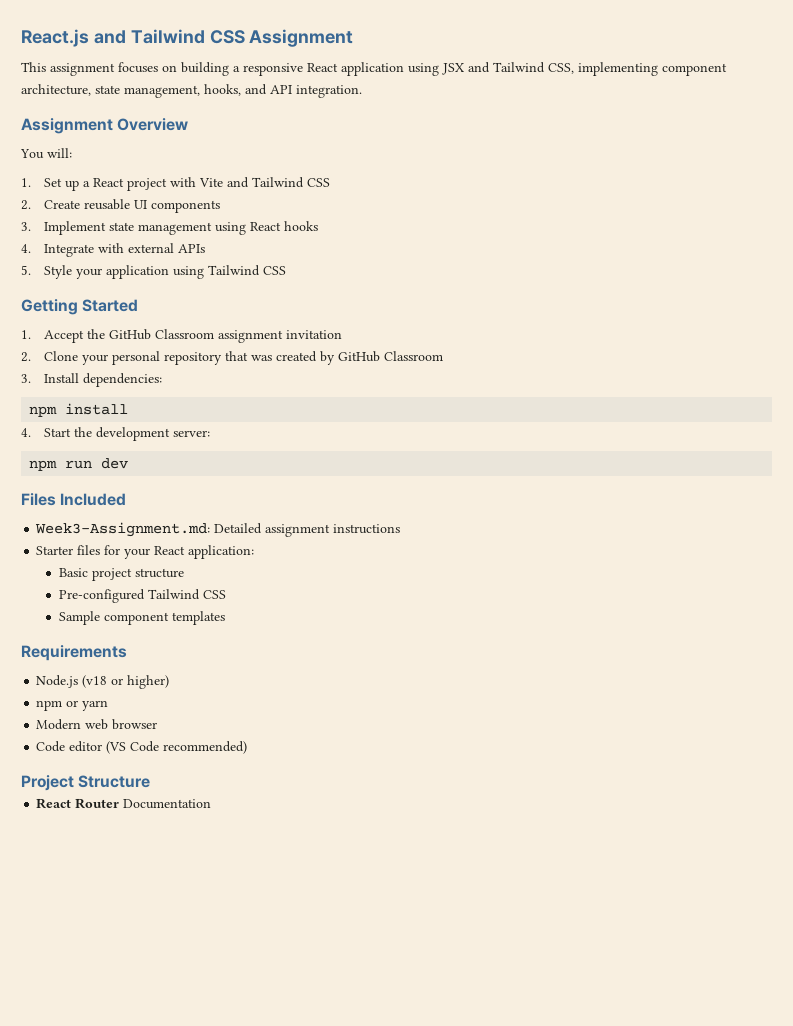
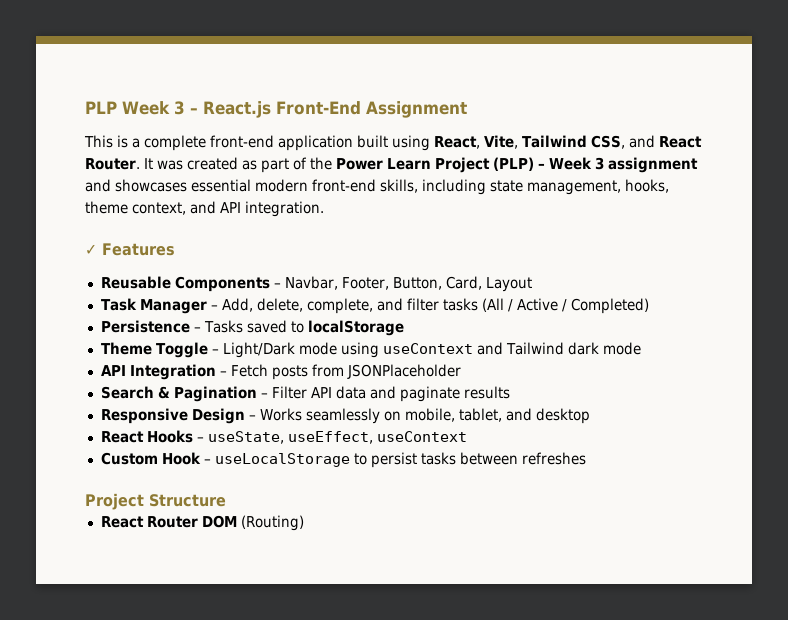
[21,29,354,47] [21,62,727,76] [21,84,91,96] React.js and Tailwind CSS Assignment // This assignment focuses on building a responsive React application using JSX and Tailwind CSS, implementing component architecture, -> [85,101,467,118] [84,135,702,151] [85,157,698,173] [85,179,486,195] PLP Week 3 – React.js Front-End Assignment // This is a complete front-end application built using React, Vite, Tailwind CSS, and React Router. It was created as part of the Power Learn Project (PLP) – Week 3 assignment and showcases essential modern front-end skills, including
(241, 90) none -> [85,201,186,215] theme context,
[21,118,189,134] [20,148,72,159] [21,177,330,191] [21,199,220,213] [21,221,318,235] [21,243,205,257] [21,265,286,279] [21,299,139,315] [21,329,342,343] [21,351,443,365] [21,373,162,387] [29,403,129,417] [21,427,210,441] [29,458,129,471] [21,493,127,506] [35,522,401,537] [36,545,255,559] [59,568,185,581] [59,589,227,603] [59,611,226,625] [21,645,127,661] [36,675,170,689] [36,700,109,711] [36,719,158,730] [36,741,248,754] Assignment Overview // You will: // 1. Set up a React project with Vite and Tailwind CSS // 2. Create reusable UI components // 3. Implement state management using React hooks // 4. Integrate with external APIs // 5. Style your application using Tailwind CSS // Getting Started // 1. Accept the GitHub Classroom assignment invitation // 2. Clone your personal repository that was created by GitHub Classroom // 3. Install dependencies: // npm install // 4. Start the development server: // npm run dev // Files Included // Week3-Assignment.md: Detailed assignment instructions // Starter files for your React application: // Basic project structure // Pre-configured Tailwind CSS // Sample component templates // Requirements // Node.js (v18 or higher) // npm or yarn // Modern web browser // Code editor (VS Code recommended) -> [85,243,175,256] [100,276,532,292] [100,298,649,314] [100,320,404,336] [100,342,641,358] [100,364,461,380] [100,386,510,402] [100,408,590,424] [100,430,467,444] [100,452,586,468] ✓ Features // Reusable Components – Navbar, Footer, Button, Card, Layout // Task Manager – Add, delete, complete, and filter tasks (All / Active / Completed) // Persistence – Tasks saved to localStorage // Theme Toggle – Light/Dark mode using useContext and Tailwind dark mode // API Integration – Fetch posts from JSONPlaceholder // Search & Pagination – Filter API data and paginate results // Responsive Design – Works seamlessly on mobile, tablet, and desktop // React Hooks – useState, useEffect, useContext // Custom Hook – useLocalStorage to persist tasks between refreshes
[123,799,212,809] Documentation -> [201,515,304,531] DOM (Routing)

